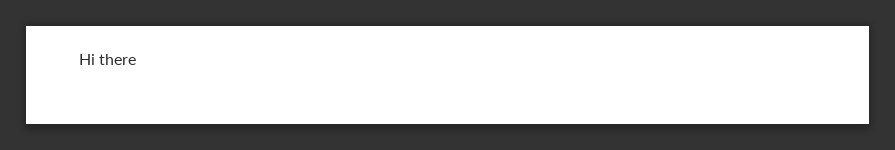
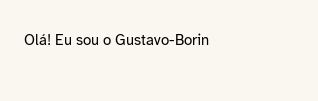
[79,54,137,65] Hi there -> [24,33,209,45] Olá! Eu sou o Gustavo-Borin

